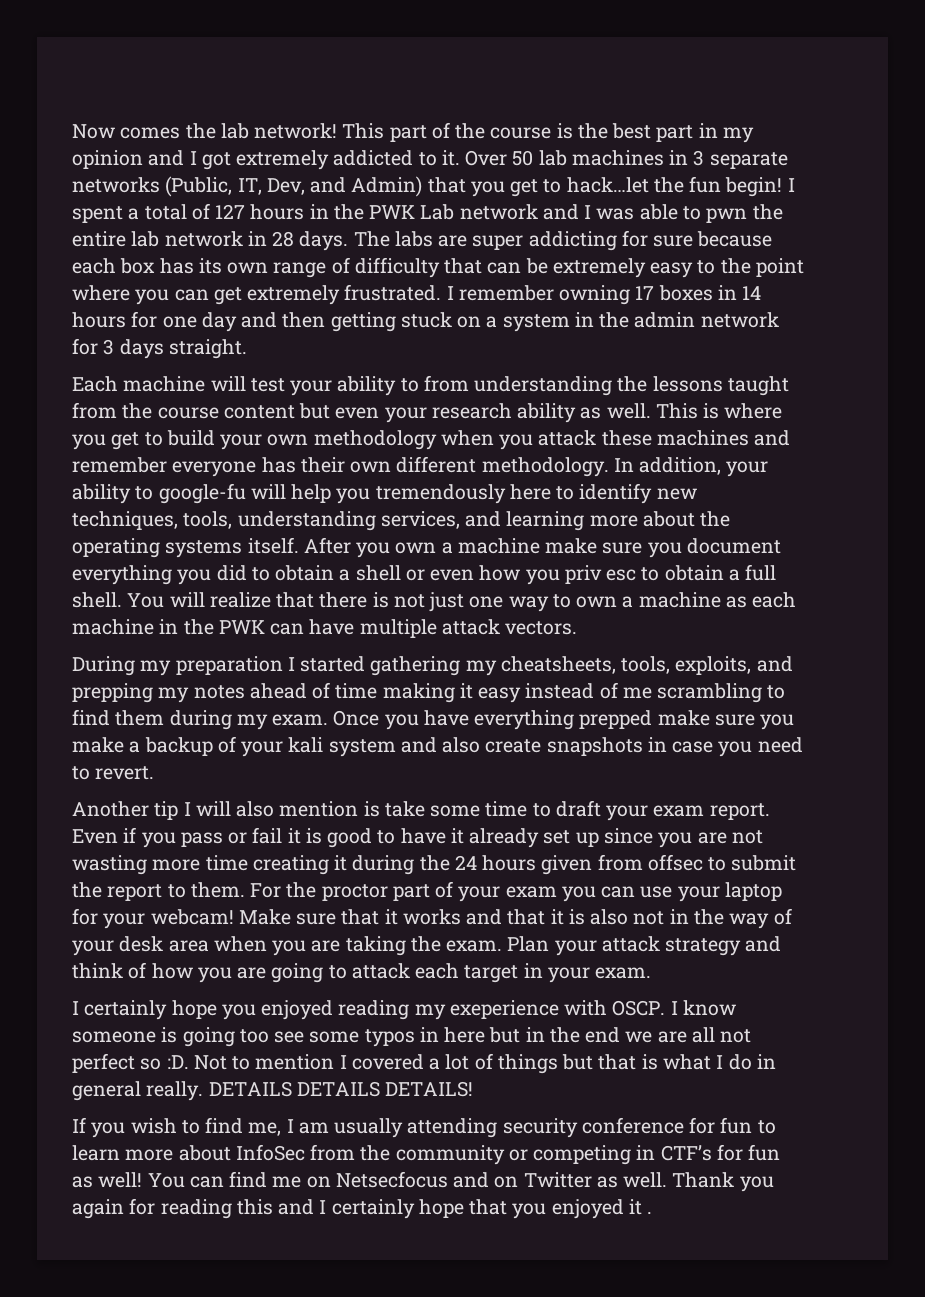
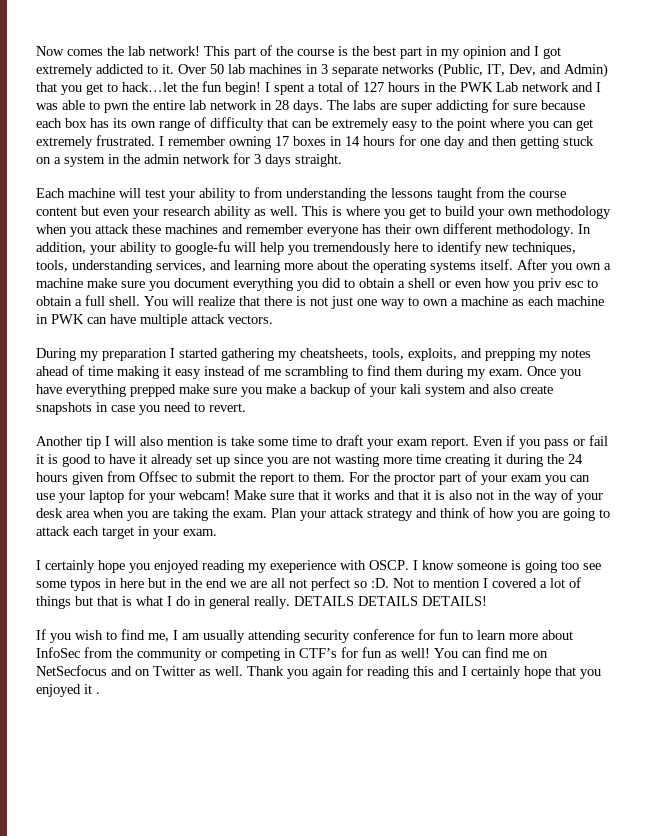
[183,619,214,635] the -> (48, 319) none
[647,854,703,871] offsec -> [139,471,177,482] Offsec
[335,1171,448,1188] Netsecfocus -> [36,665,107,676] NetSecfocus

